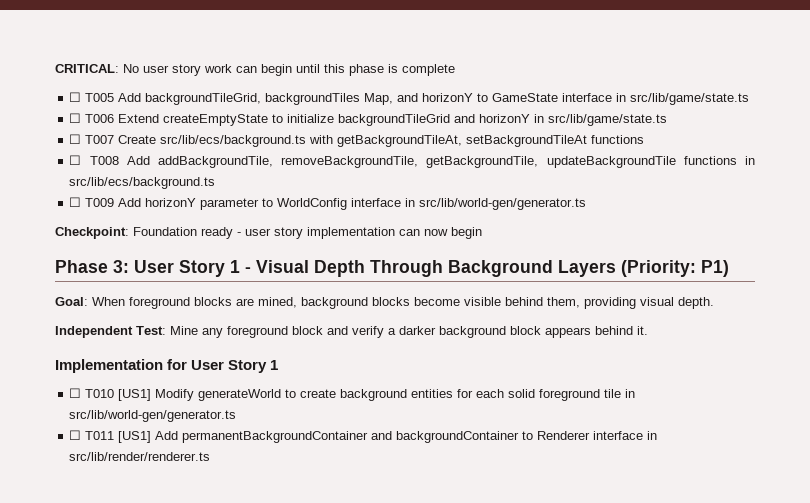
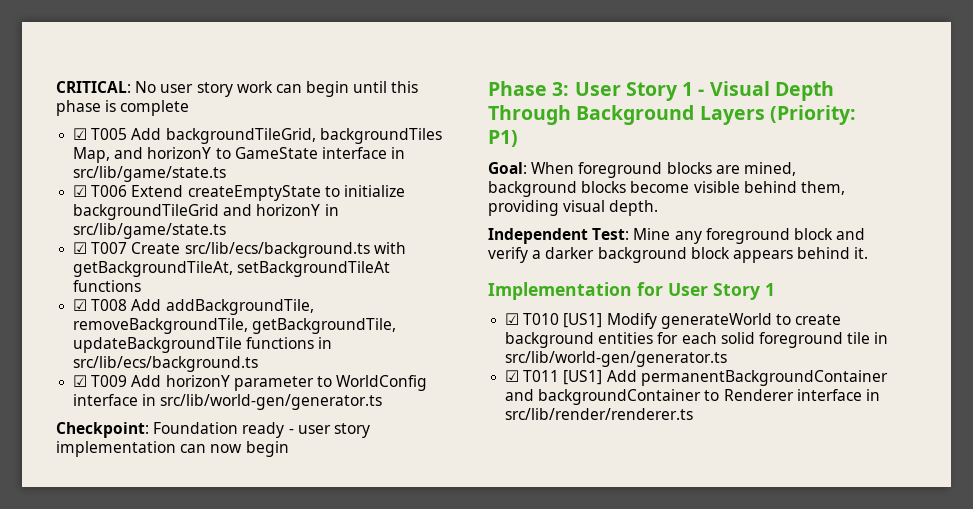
[69,92,82,102] ☐ -> [73,128,88,140] ☑
[69,113,82,123] ☐ -> [73,185,88,197] ☑
[69,134,82,144] ☐ -> [73,242,88,254] ☑
[69,155,82,165] ☐ -> [73,299,88,311] ☑
[69,197,82,207] ☐ -> [73,375,88,387] ☑
[69,388,82,398] ☐ -> [505,313,520,325] ☑
[69,430,82,440] ☐ -> [505,370,520,382] ☑

